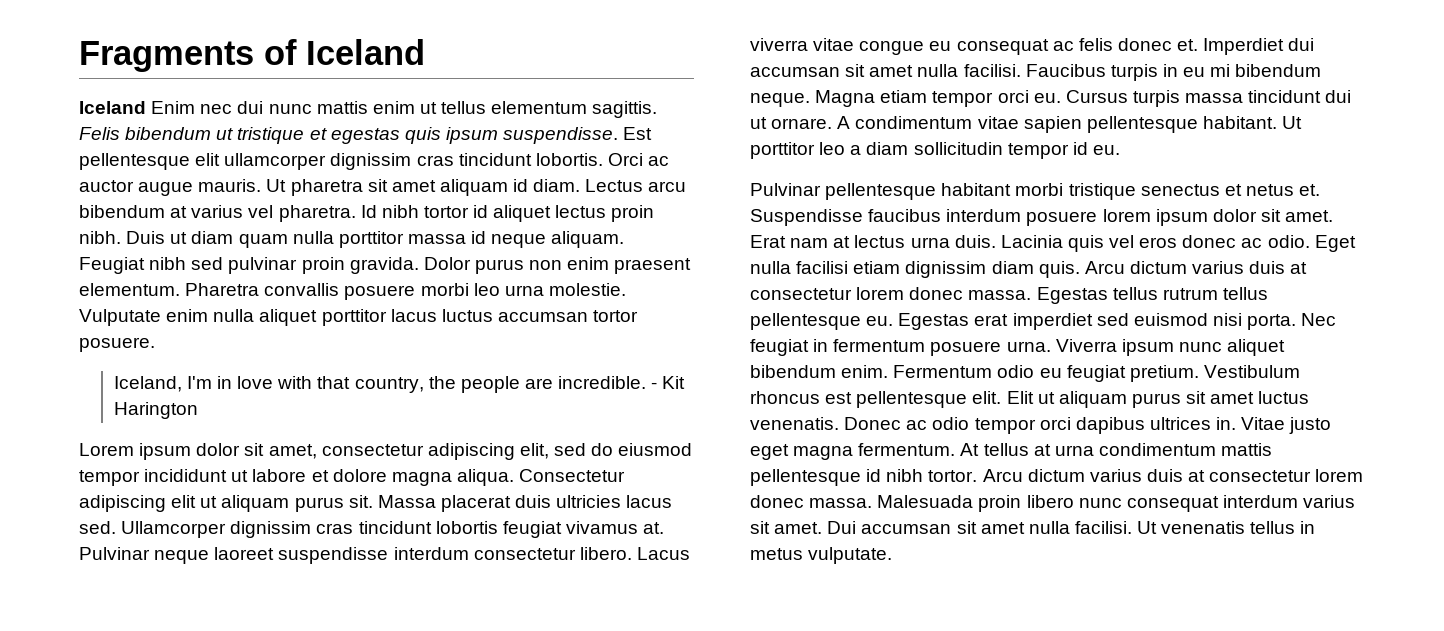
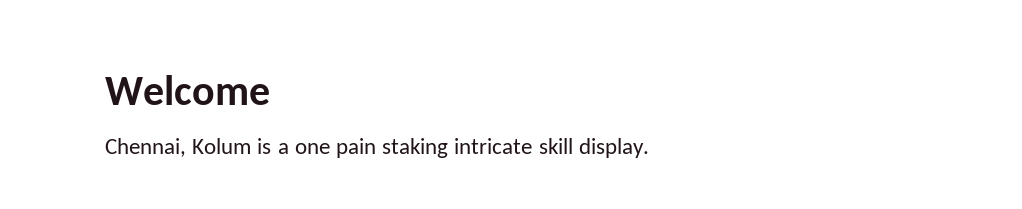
[79,39,425,72] [79,101,658,118] [79,127,653,144] [79,153,670,170] [79,179,687,196] [79,205,655,222] [79,231,625,248] [79,257,692,274] [79,283,626,300] [79,309,639,326] [79,337,155,352] [113,376,686,393] [113,402,198,419] [79,443,693,460] [79,469,626,486] [79,495,673,512] [79,521,665,538] [79,547,690,564] [750,38,1315,55] [750,64,1322,81] [750,90,1352,107] [750,116,1303,133] [750,142,1120,159] [750,183,1321,200] [750,209,1334,226] [750,235,1356,252] [750,261,1308,278] [750,287,1268,304] [750,313,1337,330] [750,339,1286,356] [750,365,1300,382] [750,391,1310,408] [750,417,1332,434] [750,443,1273,460] [750,469,1364,486] [750,495,1356,512] [750,521,1316,534] [750,547,893,564] Fragments of Iceland // Iceland Enim nec dui nunc mattis enim ut tellus elementum sagittis. Felis bibendum ut tristique et egestas quis ipsum suspendisse. Est pellentesque elit ullamcorper dignissim cras tincidunt lobortis. Orci ac auctor augue mauris. Ut pharetra sit amet aliquam id diam. Lectus arcu bibendum at varius vel pharetra. Id nibh tortor id aliquet lectus proin nibh. Duis ut diam quam nulla porttitor massa id neque aliquam. Feugiat nibh sed pulvinar proin gravida. Dolor purus non enim praesent elementum. Pharetra convallis posuere morbi leo urna molestie. Vulputate enim nulla aliquet porttitor lacus luctus accumsan tortor posuere. // Iceland, I'm in love with that country, the people are incredible. - Kit Harington // Lorem ipsum dolor sit amet, consectetur adipiscing elit, sed do eiusmod tempor incididunt ut labore et dolore magna aliqua. Consectetur adipiscing elit ut aliquam purus sit. Massa placerat duis ultricies lacus sed. Ullamcorper dignissim cras tincidunt lobortis feugiat vivamus at. Pulvinar neque laoreet suspendisse interdum consectetur libero. Lacus viverra vitae congue eu consequat ac felis donec et. Imperdiet dui accumsan sit amet nulla facilisi. Faucibus turpis in eu mi bibendum neque. Magna etiam tempor orci eu. Cursus turpis massa tincidunt dui ut ornare. A condimentum vitae sapien pellentesque habitant. Ut porttitor leo a diam sollicitudin tempor id eu. // Pulvinar pellentesque habitant morbi tristique senectus et netus et. Suspendisse faucibus interdum posuere lorem ipsum dolor sit amet. Erat nam at lectus urna duis. Lacinia quis vel eros donec ac odio. Eget nulla facilisi etiam dignissim diam quis. Arcu dictum varius duis at consectetur lorem donec massa. Egestas tellus rutrum tellus pellentesque eu. Egestas erat imperdiet sed euismod nisi porta. Nec feugiat in fermentum posuere urna. Viverra ipsum nunc aliquet bibendum enim. Fermentum odio eu feugiat pretium. Vestibulum rhoncus est pellentesque elit. Elit ut aliquam purus sit amet luctus venenatis. Donec ac odio tempor orci dapibus ultrices in. Vitae justo eget magna fermentum. At tellus at urna condimentum mattis pellentesque id nibh tortor. Arcu dictum varius duis at consectetur lorem donec massa. Malesuada proin libero nunc consequat interdum varius sit amet. Dui accumsan sit amet nulla facilisi. Ut venenatis tellus in metus vulputate. -> [105,75,270,105] [105,138,649,158] Welcome // Chennai, Kolum is a one pain staking intricate skill display.

